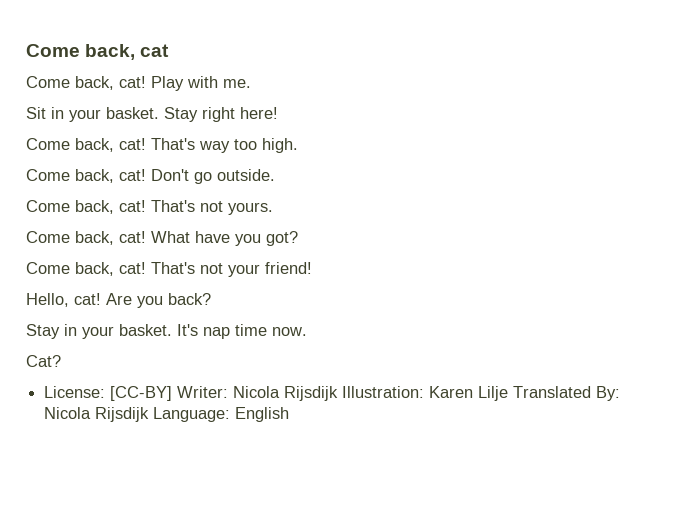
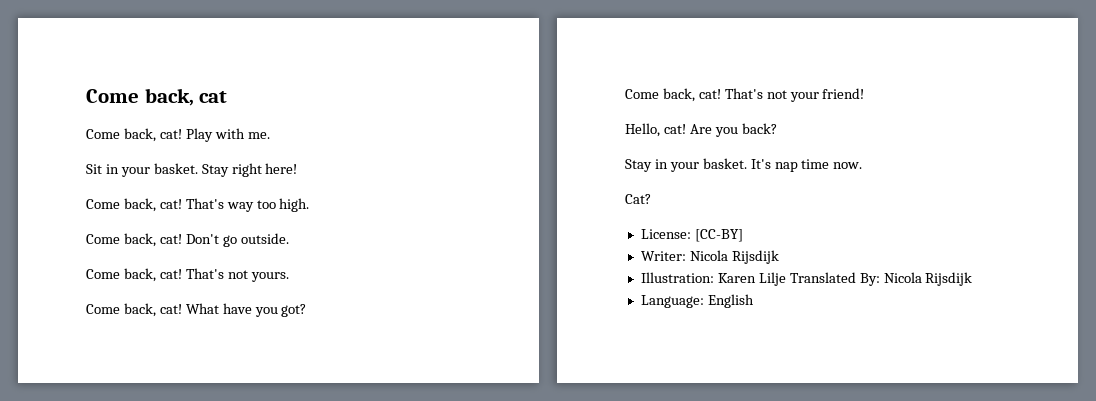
(173, 393) none -> (743, 235) //
(339, 393) none -> (779, 257) //
(150, 414) none -> (973, 279) //

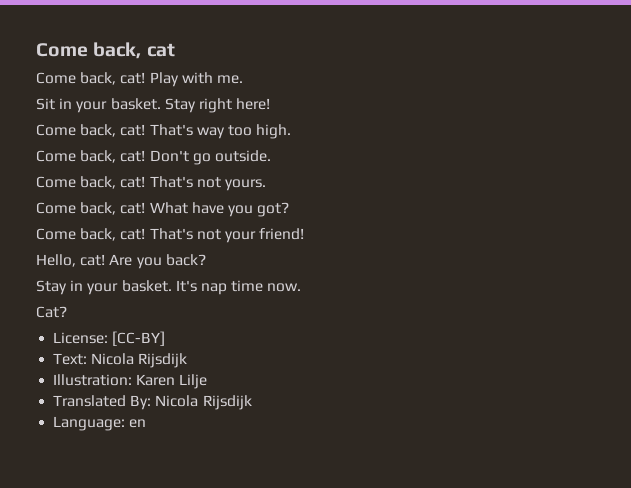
[640,251,686,261] Writer: -> [53,353,88,365] Text:
(786, 279) none -> (208, 381) //
[707,294,754,308] English -> [129,419,147,428] en

